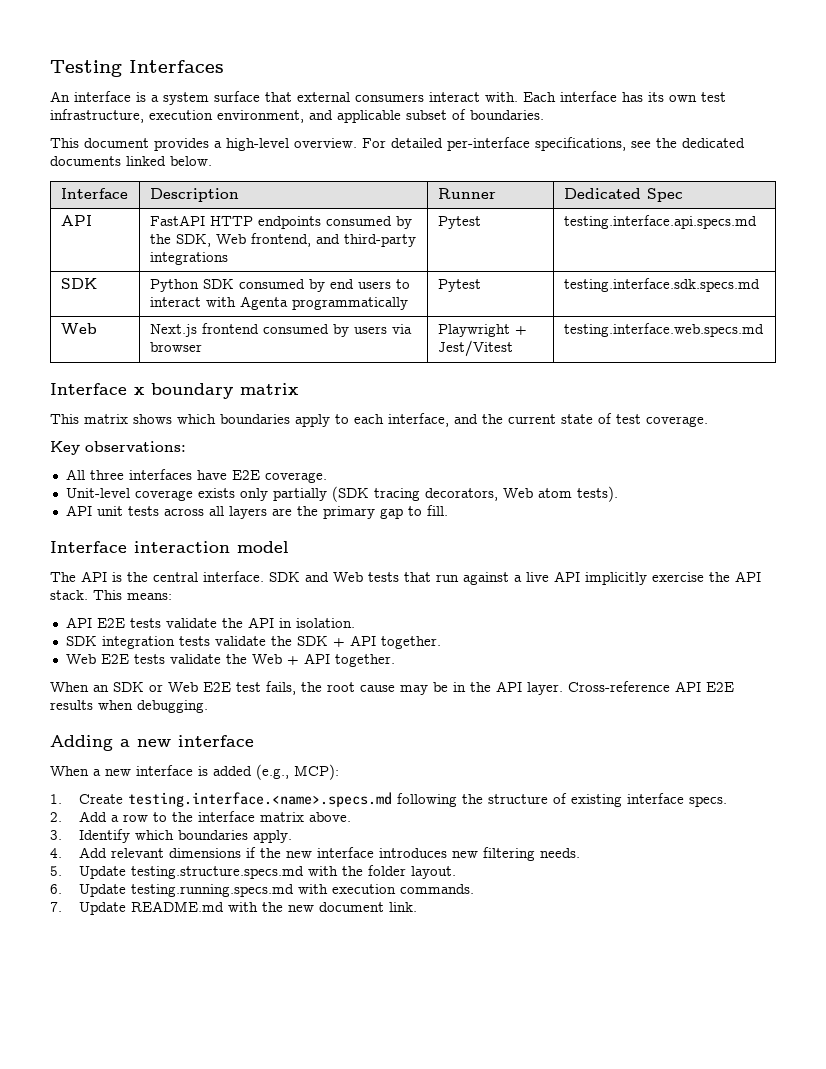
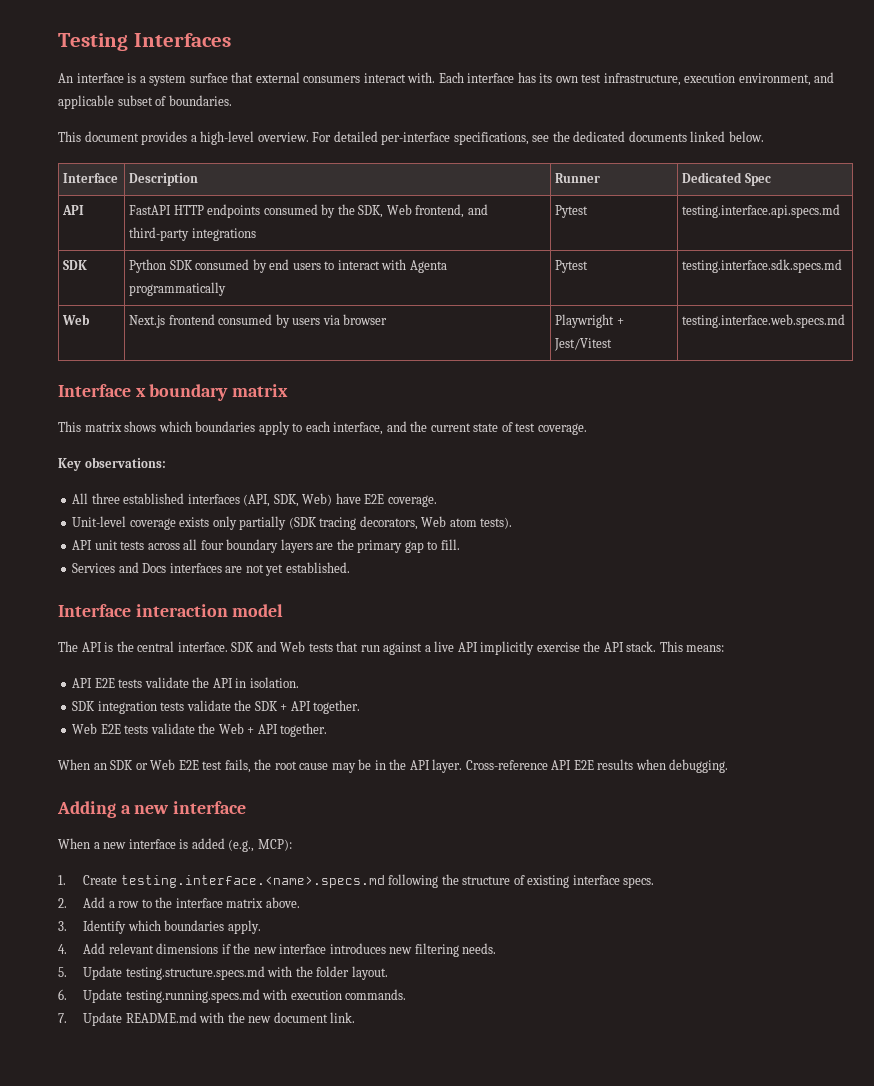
[128,469,192,480] interfaces -> [123,493,333,507] established interfaces (API, SDK, Web)
(224, 511) none -> [200,539,279,553] four boundary
(448, 510) none -> [72,562,350,576] // Services and Docs interfaces are not yet established.

